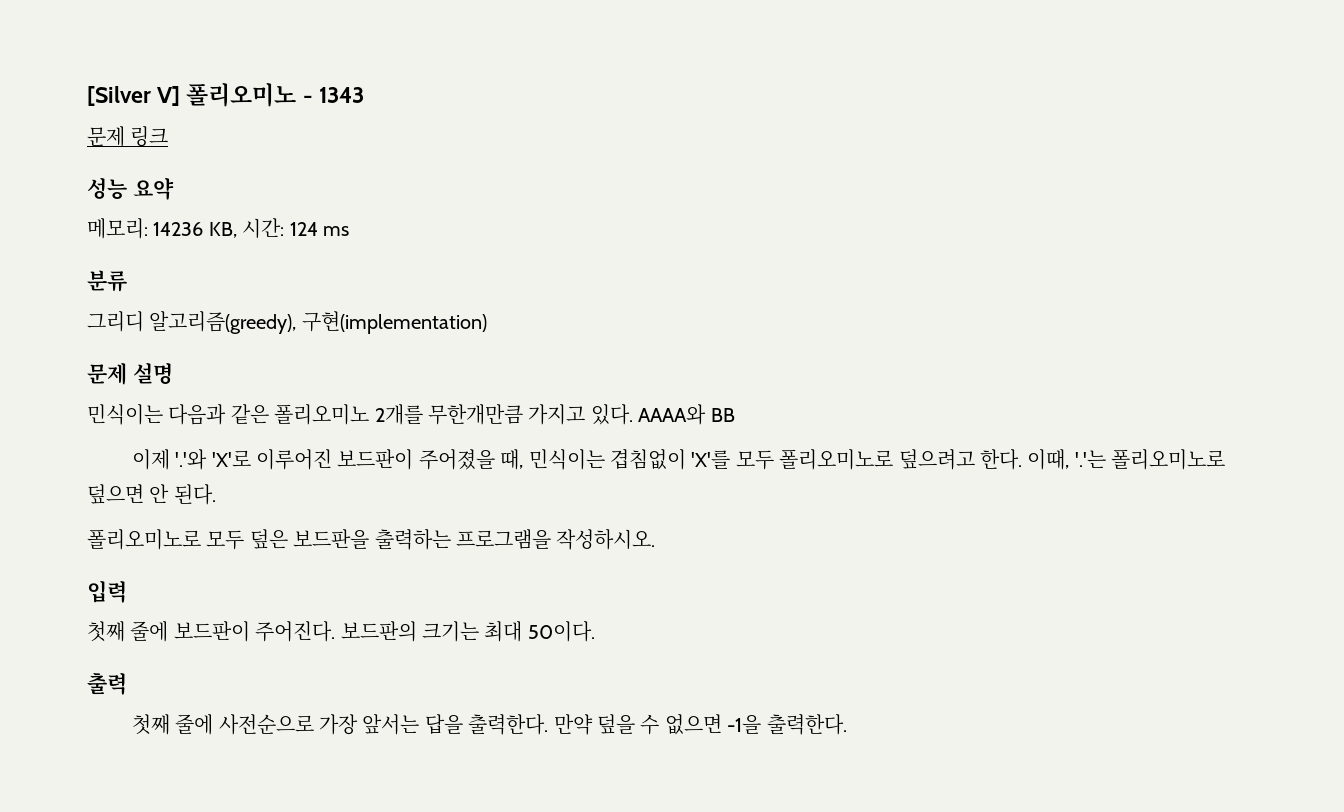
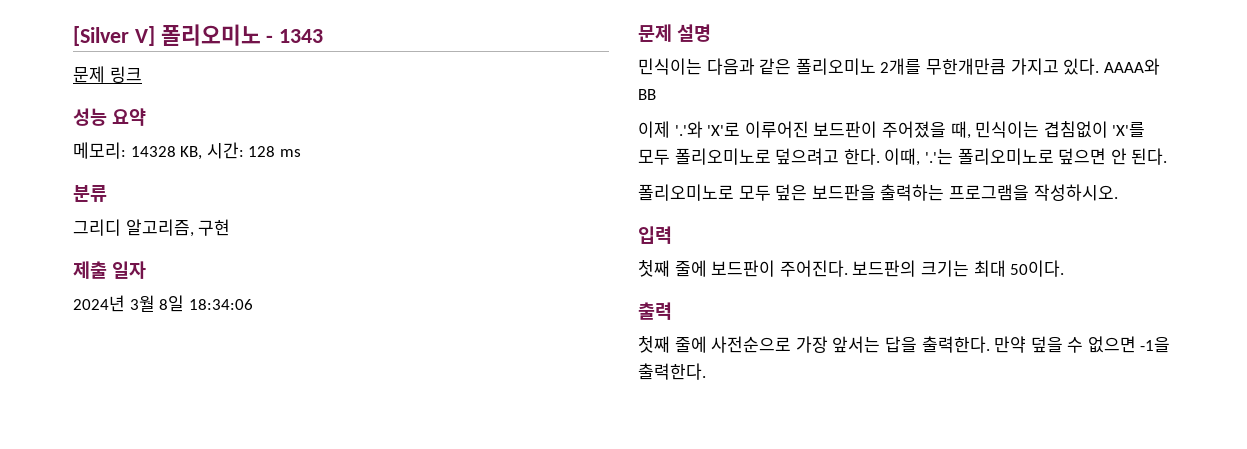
[153,222,204,236] 14236 -> [130,146,176,157] 14328
[289,222,318,236] 124 -> [248,146,276,157] 128
[149,311,487,334] 알고리즘(greedy), 구현(implementation) -> [125,219,231,237] [73,261,146,279] [73,295,253,312] 알고리즘, 구현 // 제출 일자 // 2024년 3월 8일 18:34:06

